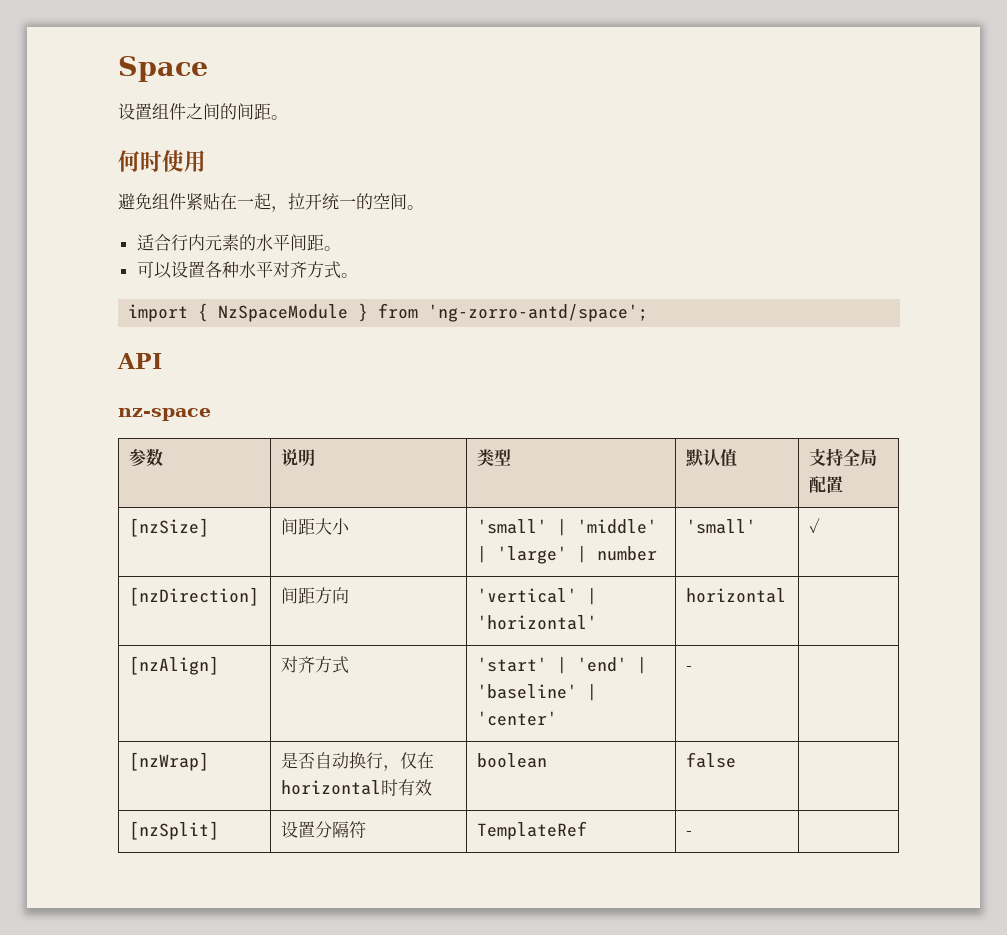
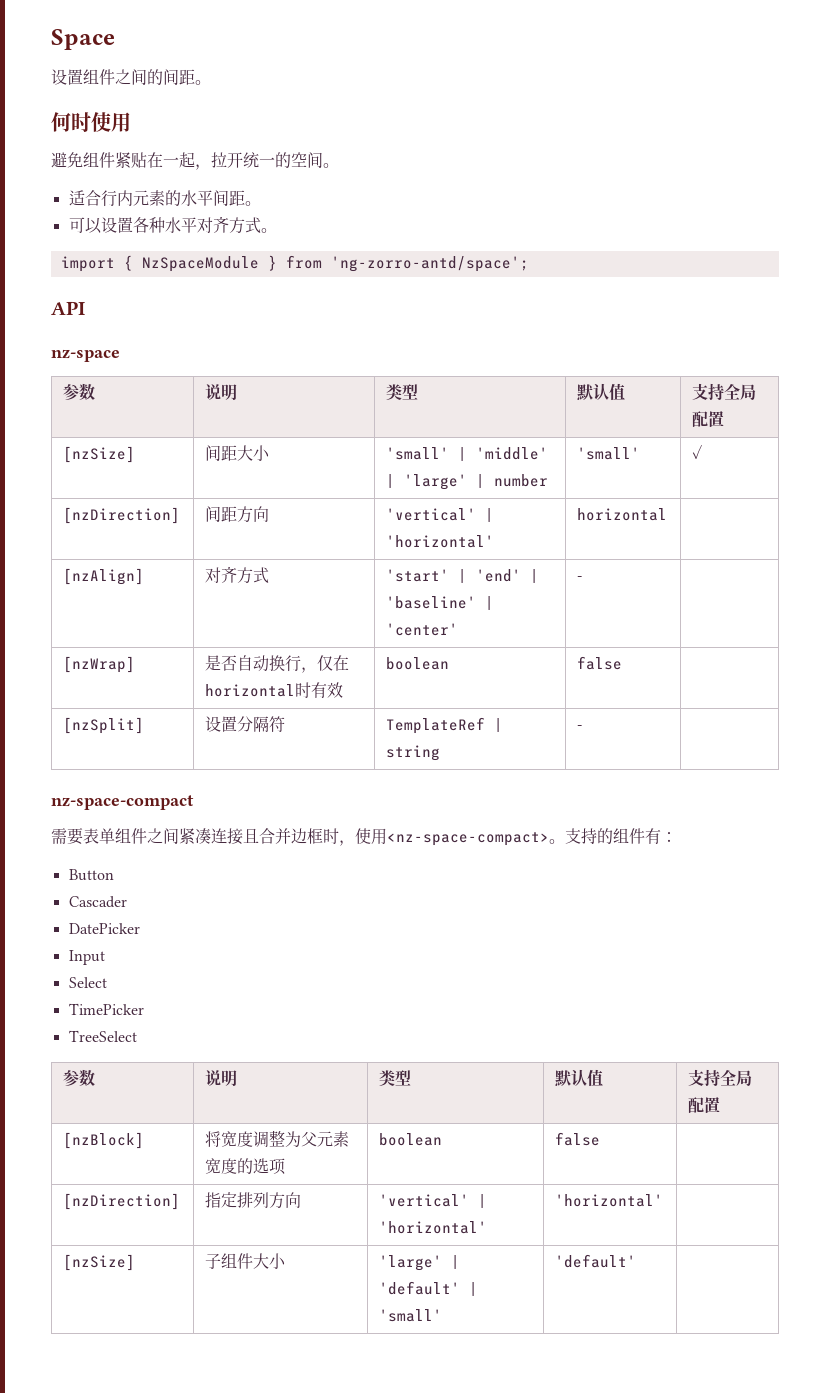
[685,831,692,836] | - | -> [494,718,504,732] [386,745,441,761] [577,725,583,730] [51,795,194,810] [51,828,677,846] [68,869,114,881] [68,896,127,908] [68,923,140,934] [68,950,105,965] [68,977,107,988] [68,1003,144,1015] [68,1030,137,1042] [63,1069,96,1087] [205,1070,238,1086] [379,1070,412,1087] [555,1069,604,1087] [688,1069,753,1086] [688,1097,721,1113] [63,1132,145,1149] [205,1130,350,1148] [205,1158,287,1175] [379,1133,443,1146] [555,1132,601,1146] [63,1193,181,1210] [205,1192,302,1209] [379,1194,488,1208] [379,1221,488,1234] [555,1194,664,1207] [63,1254,136,1271] [205,1253,287,1269] [379,1255,461,1271] [379,1281,479,1296] [379,1309,443,1322] [555,1254,637,1268] | string | - | // nz-space-compact // 需要表单组件之间紧凑连接且合并边框时，使用<nz-space-compact>。支持的组件有： // Button // Cascader // DatePicker // Input // Select // TimePicker // TreeSelect // 参数 | 说明 | 类型 | 默认值 | 支持全局配置 // [nzBlock] | 将宽度调整为父元素宽度的选项 | boolean | false | // [nzDirection] | 指定排列方向 | 'vertical' | 'horizontal' | 'horizontal' | // [nzSize] | 子组件大小 | 'large' | 'default' | 'small' | 'default' |

